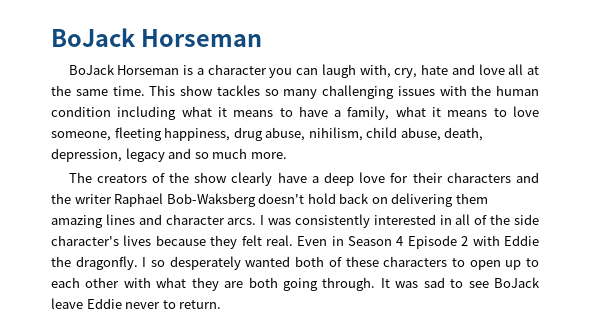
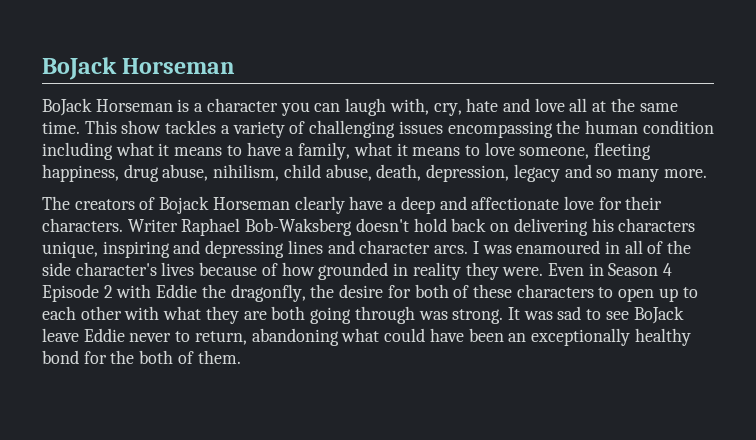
[264,89,318,99] so many -> [220,121,306,138] a variety of
[439,85,467,96] with -> [447,121,553,138] encompassing
[212,148,248,159] much -> [616,169,659,182] many
[169,172,228,183] the show -> [159,196,290,214] Bojack Horseman
(355, 179) none -> [439,196,560,210] and affectionate
[446,172,539,183] [51,193,112,204] characters and the writer -> [42,218,178,232] characters. Writer
[455,193,488,204] [51,215,103,228] them amazing -> [591,218,696,232] [42,240,285,258] his characters unique, inspiring and depressing
[294,214,436,228] consistently interested -> [516,240,601,254] enamoured
[210,235,293,249] they felt real. -> [261,262,544,280] of how grounded in reality they were.
[75,256,291,270] dragonfly. I so desperately wanted -> [230,284,411,302] dragonfly, the desire for
[322,277,376,291] through. -> [354,306,504,324] through was strong.
[179,300,222,309] return. -> [194,328,691,346] [42,350,241,364] return, abandoning what could have been an exceptionally healthy bond for the both of them.

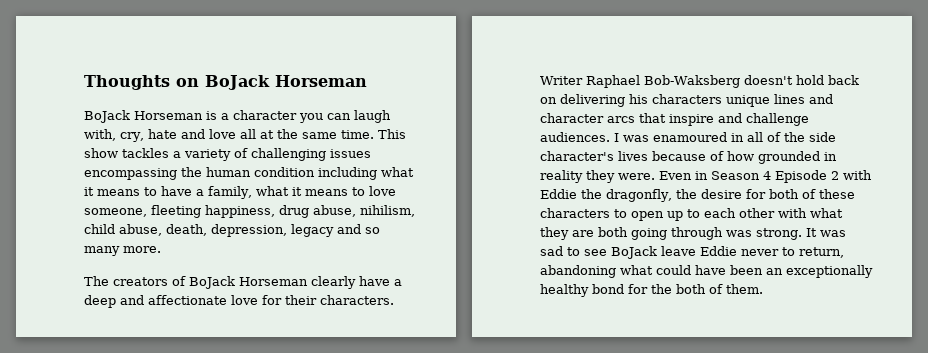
(42, 68) none -> [84,75,199,90] Thoughts on
[159,196,210,214] Bojack -> [189,276,235,289] BoJack
[42,240,469,258] unique, inspiring and depressing lines and character arcs. -> [726,94,833,107] [540,113,809,126] [540,132,610,142] unique lines and character arcs that inspire and challenge audiences.

